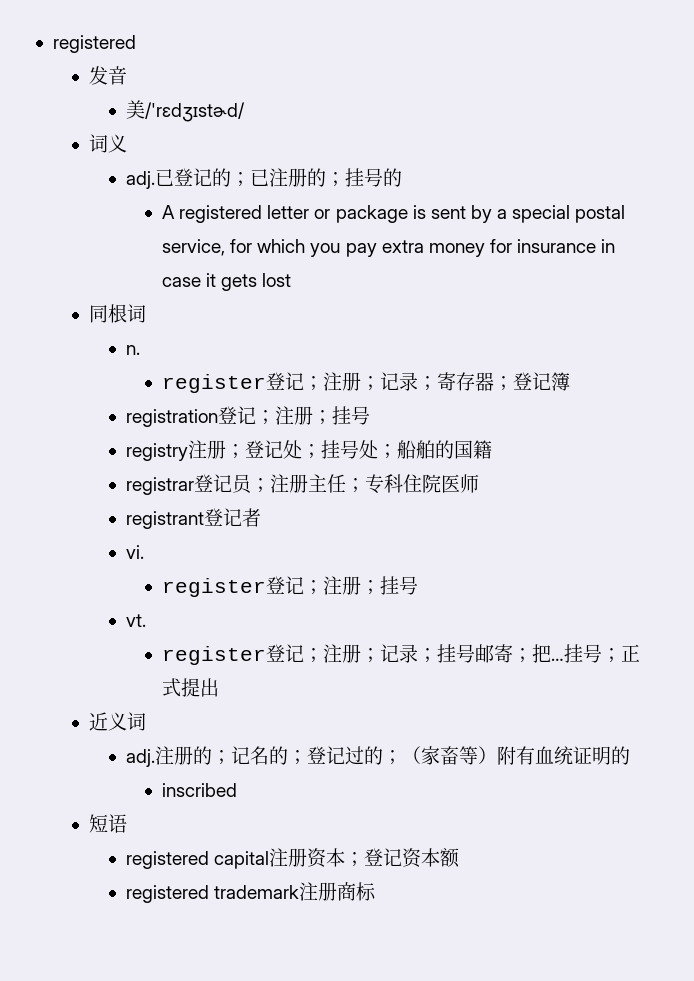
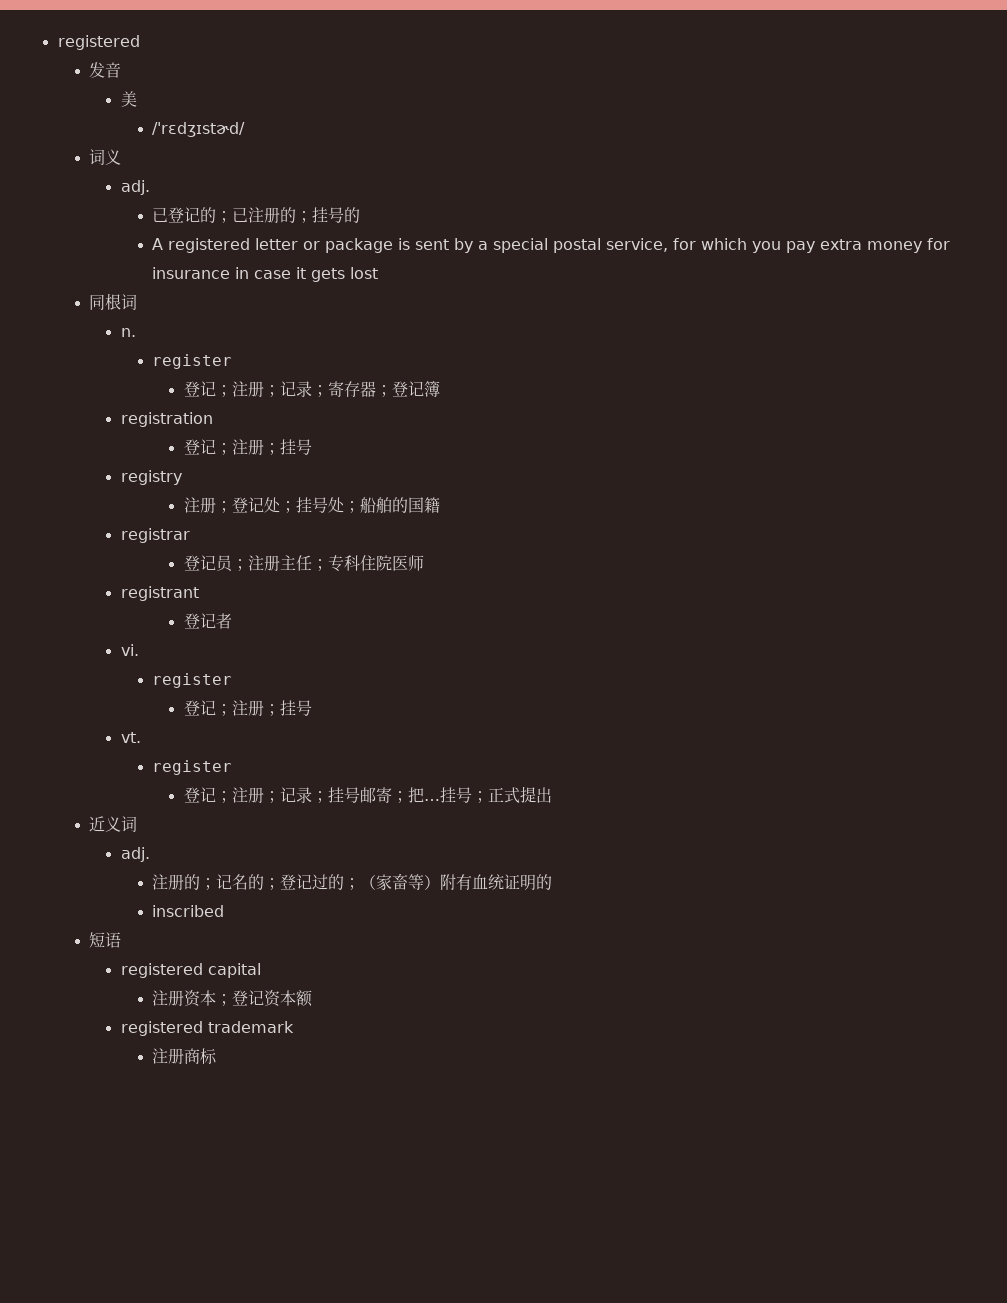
(145, 109) none -> (137, 99) //
(155, 180) none -> (150, 187) //
(267, 383) none -> (233, 361) //
(218, 418) none -> (213, 419) //
(188, 452) none -> (182, 477) //
(194, 486) none -> (190, 535) //
(204, 520) none -> (199, 593) //
(267, 587) none -> (233, 680) //
(267, 655) none -> (233, 767) //
(155, 758) none -> (150, 854) //
(269, 860) none -> (261, 970) //
(299, 892) none -> (294, 1027) //

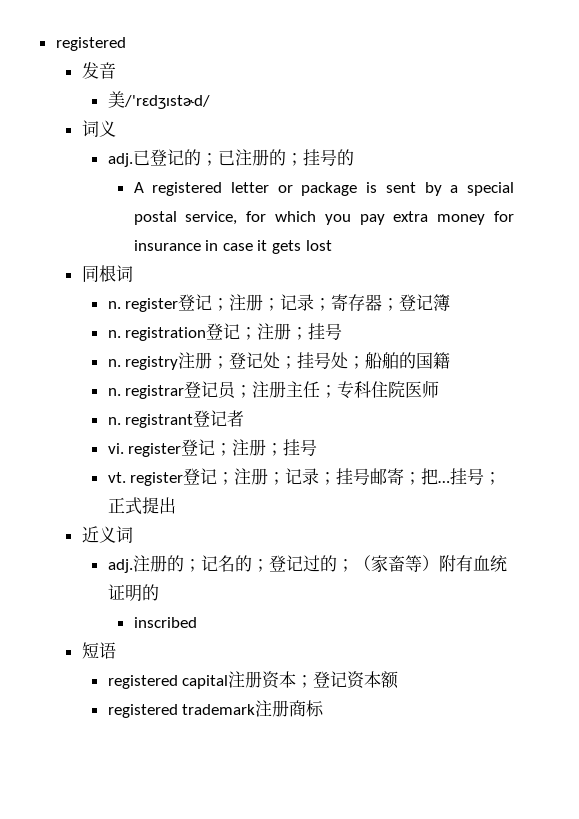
(137, 99) // -> (125, 99) none
(150, 187) // -> (133, 160) none
[152,354,233,369] // register // -> [125,298,179,312] register
(440, 389) none -> [107,330,121,338] n.
[183,439,312,455] // 登记；注册；挂号 // -> [206,323,343,340] [107,359,121,367] 登记；注册；挂号 // n.
(182, 477) // -> (179, 363) none
(440, 505) none -> [107,388,121,396] n.
(190, 535) // -> (185, 392) none
(424, 563) none -> [107,417,121,425] n.
(199, 593) // -> (194, 421) none
[152,673,233,688] // register // -> [128,443,182,457] register
[152,760,233,775] // register // -> [130,472,184,486] register
(150, 854) // -> (133, 566) none
(261, 970) // -> (229, 682) none
(294, 1027) // -> (256, 709) none

